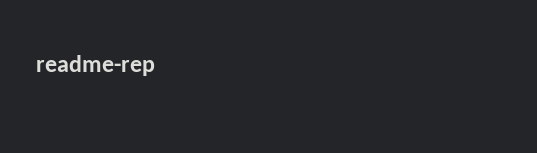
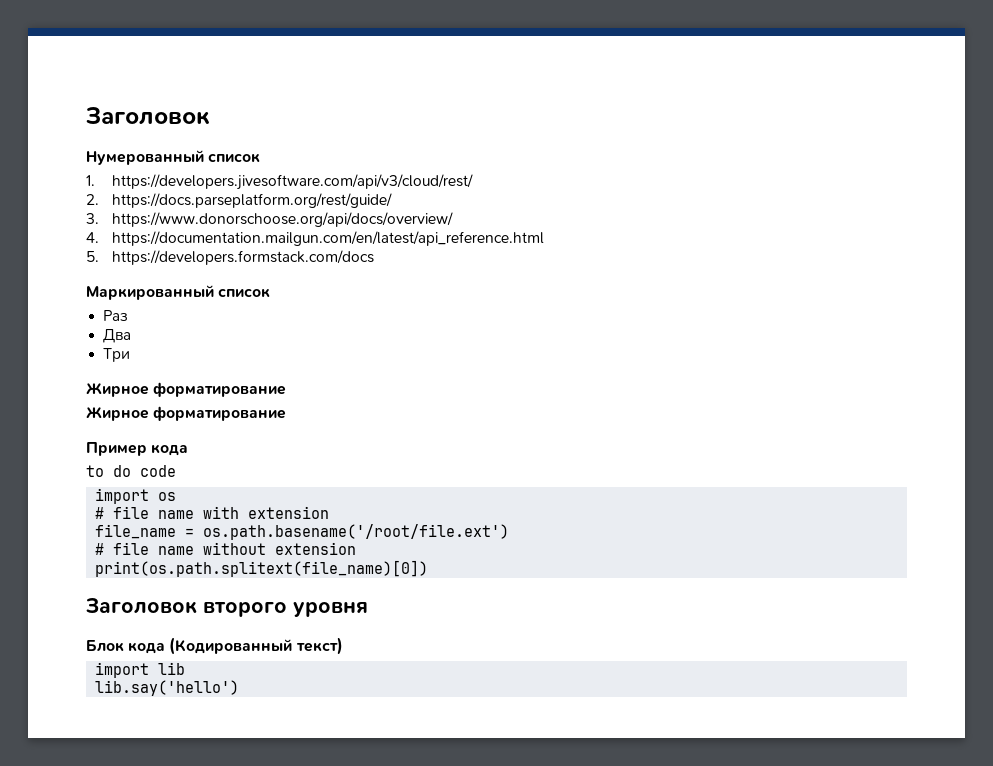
[36,55,155,76] readme-rep -> [85,107,210,125] [86,150,261,165] [86,174,474,190] [86,193,393,208] [86,212,454,227] [86,231,545,246] [86,250,375,265] [86,285,271,300] [103,310,129,321] [103,329,132,343] [103,348,131,362] [86,382,287,397] [86,406,287,421] [86,442,189,456] [86,465,176,477] [95,488,177,504] [95,506,330,519] [95,524,510,540] [95,542,357,555] [95,560,429,577] [85,598,368,617] [86,637,343,655] [95,662,186,678] [95,680,240,696] Заголовок // Нумерованный список // 1. https://developers.jivesoftware.com/api/v3/cloud/rest/ // 2. https://docs.parseplatform.org/rest/guide/ // 3. https://www.donorschoose.org/api/docs/overview/ // 4. https://documentation.mailgun.com/en/latest/api_reference.html // 5. https://developers.formstack.com/docs // Маркированный список // Раз // Два // Три // Жирное форматирование // Жирное форматирование // Пример кода // to do code // import os // # file name with extension // file_name = os.path.basename('/root/file.ext') // # file name without extension // print(os.path.splitext(file_name)[0]) // Заголовок второго уровня // Блок кода (Кодированный текст) // import lib // lib.say('hello')

